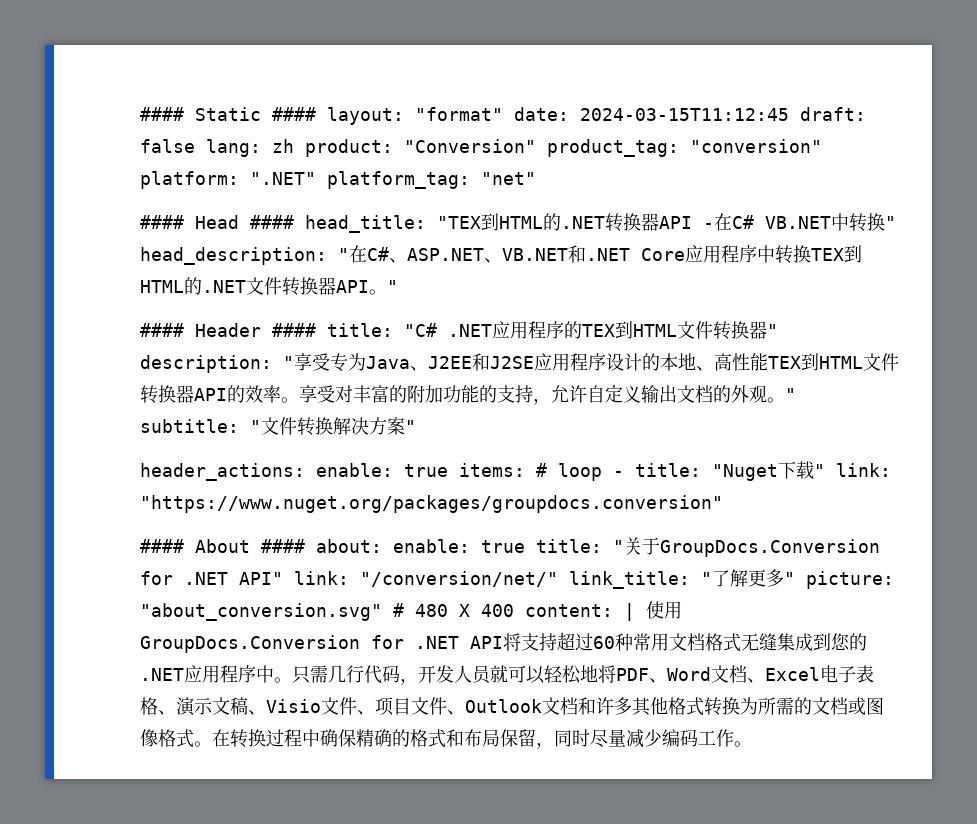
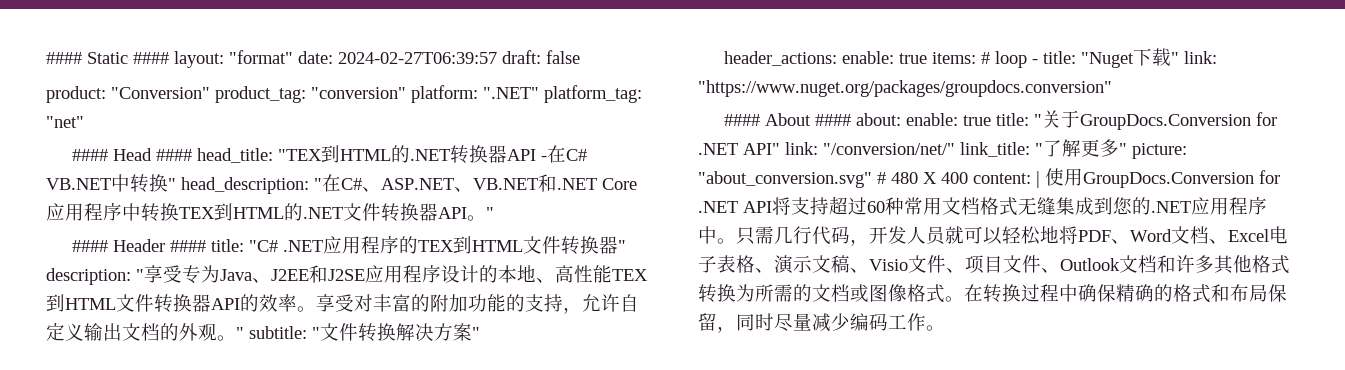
[580,108,789,121] 2024-03-15T11:12:45 -> [338,52,497,64] 2024-02-27T06:39:57
[206,139,294,157] lang: zh -> (580, 57) //

